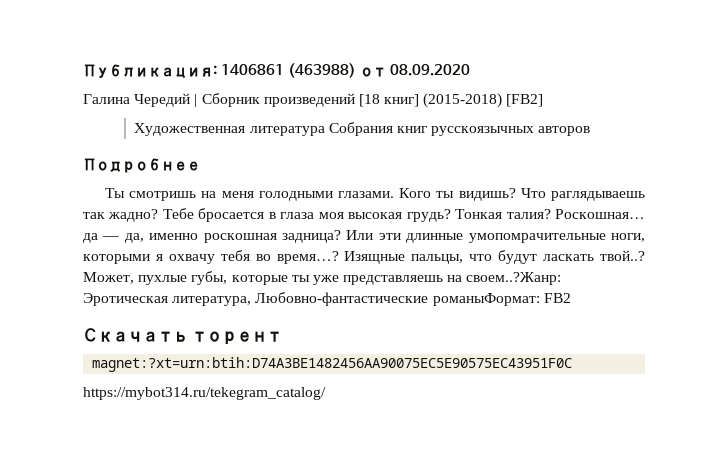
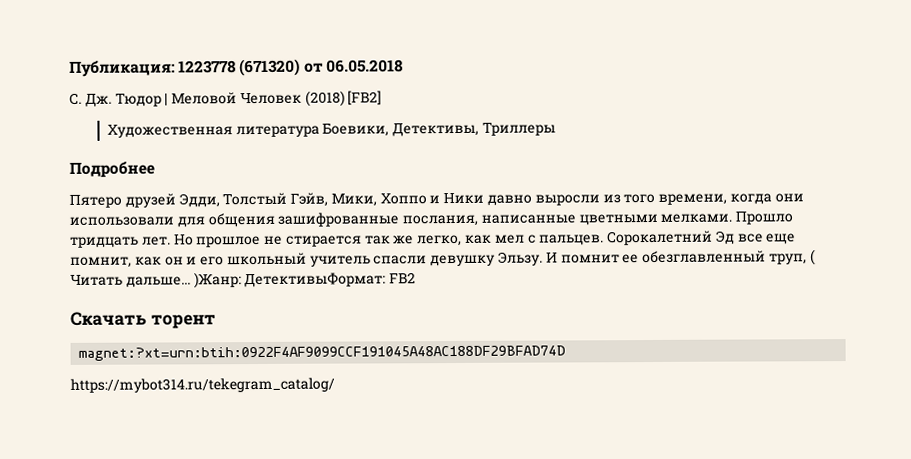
[221,63,471,78] [83,93,544,108] [134,122,591,136] [83,158,200,173] [105,188,645,201] [83,208,645,222] [83,230,645,243] [83,250,646,264] [83,271,562,285] [83,292,540,306] 1406861 (463988) от 08.09.2020 // Галина Чередий | Сборник произведений [18 книг] (2015-2018) [FB2] // Художественная литература Собрания книг русскоязычных авторов // Подробнее // Ты смотришь на меня голодными глазами. Кого ты видишь? Что раглядываешь так жадно? Тебе бросается в глаза моя высокая грудь? Тонкая талия? Роскошная… да — да, именно роскошная задница? Или эти длинные умопомрачительные ноги, которыми я охвачу тебя во время…? Изящные пальцы, что будут ласкать твой..? Может, пухлые губы, которые ты уже представляешь на своем..?Жанр: Эротическая литература, Любовно-фантастические романыФормат: -> [178,58,403,77] [69,90,383,107] [106,122,556,138] [69,161,155,178] [69,192,804,208] [69,211,794,228] [70,230,797,248] [70,249,816,268] [70,272,387,289] 1223778 (671320) от 06.05.2018 // С. Дж. Тюдор | Меловой Человек (2018) [FB2] // Художественная литература Боевики, Детективы, Триллеры // Подробнее // Пятеро друзей Эдди, Толстый Гэйв, Мики, Хоппо и Ники давно выросли из того времени, когда они использовали для общения зашифрованные послания, написанные цветными мелками. Прошло тридцать лет. Но прошлое не стирается так же легко, как мел с пальцев. Сорокалетний Эд все еще помнит, как он и его школьный учитель спасли девушку Эльзу. И помнит ее обезглавленный труп, ( Читать дальше... )Жанр: ДетективыФормат:
[92,357,573,372] magnet:?xt=urn:btih:D74A3BE1482456AA90075EC5E90575EC43951F0C -> [78,345,567,361] magnet:?xt=urn:btih:0922F4AF9099CCF191045A48AC188DF29BFAD74D

